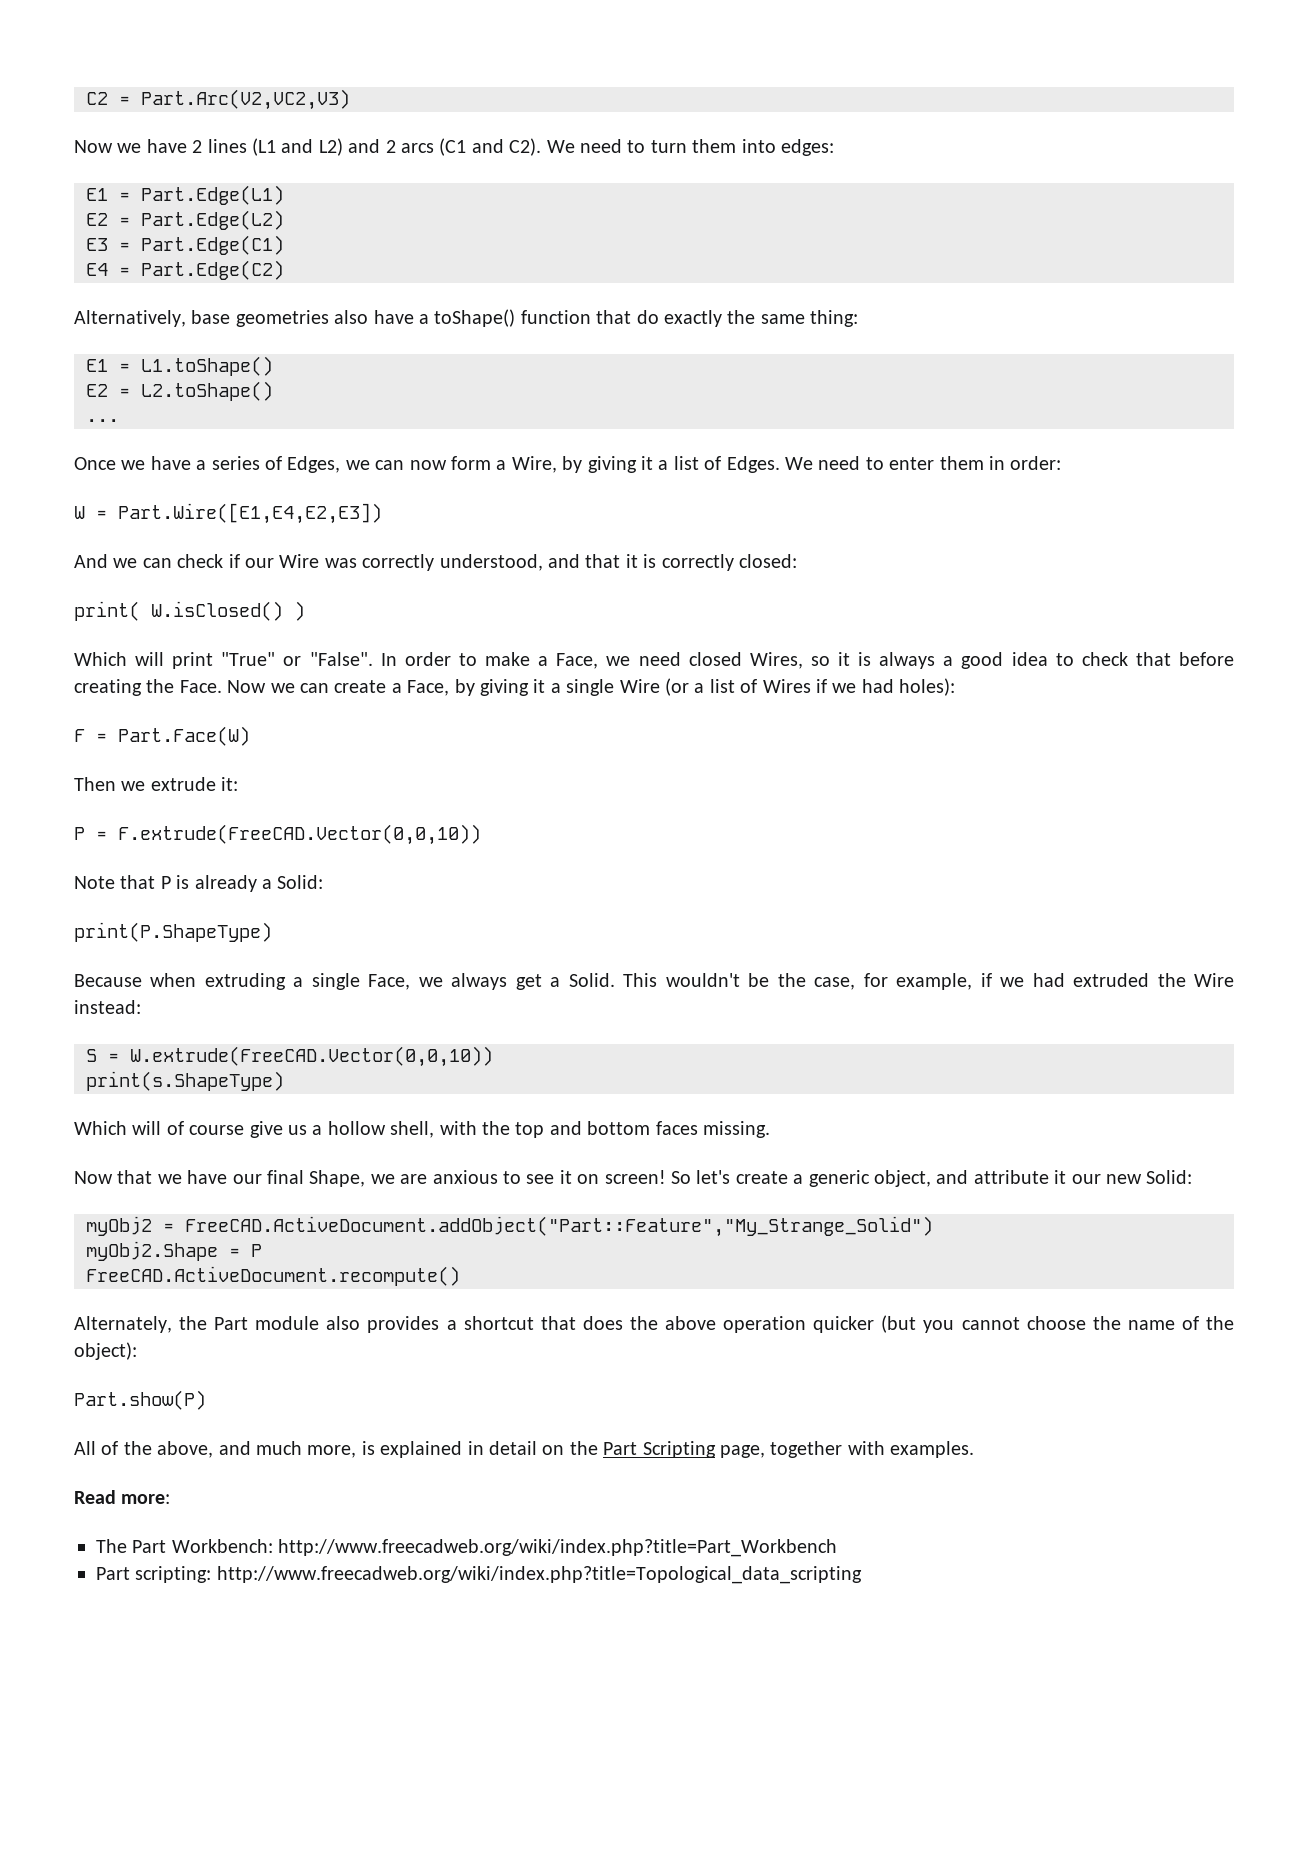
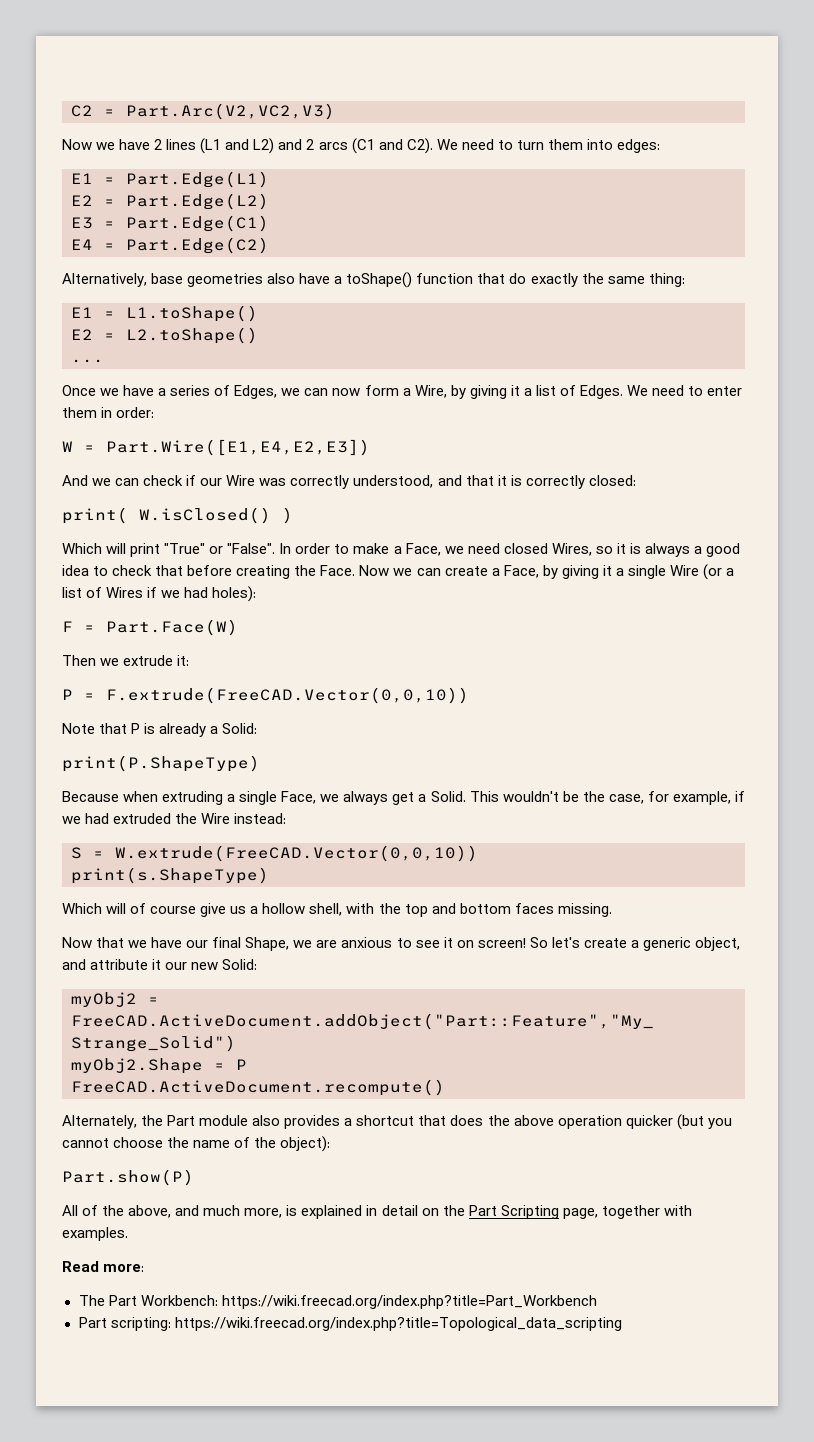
[278,1539,838,1557] http://www.freecadweb.org/wiki/index.php?title=Part_Workbench -> [221,1295,597,1309] https://wiki.freecad.org/index.php?title=Part_Workbench
[216,1566,862,1584] http://www.freecadweb.org/wiki/index.php?title=Topological_data_scripting -> [174,1317,622,1331] https://wiki.freecad.org/index.php?title=Topological_data_scripting

